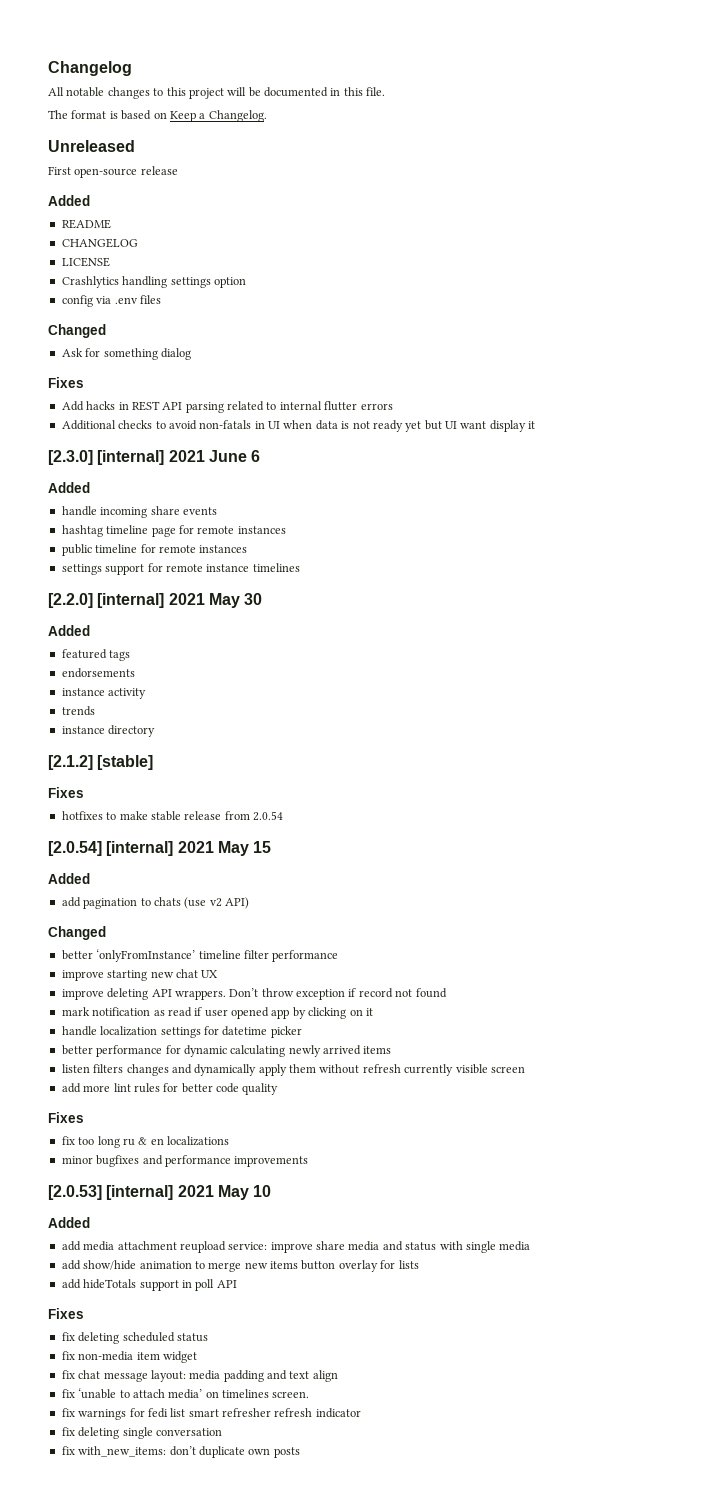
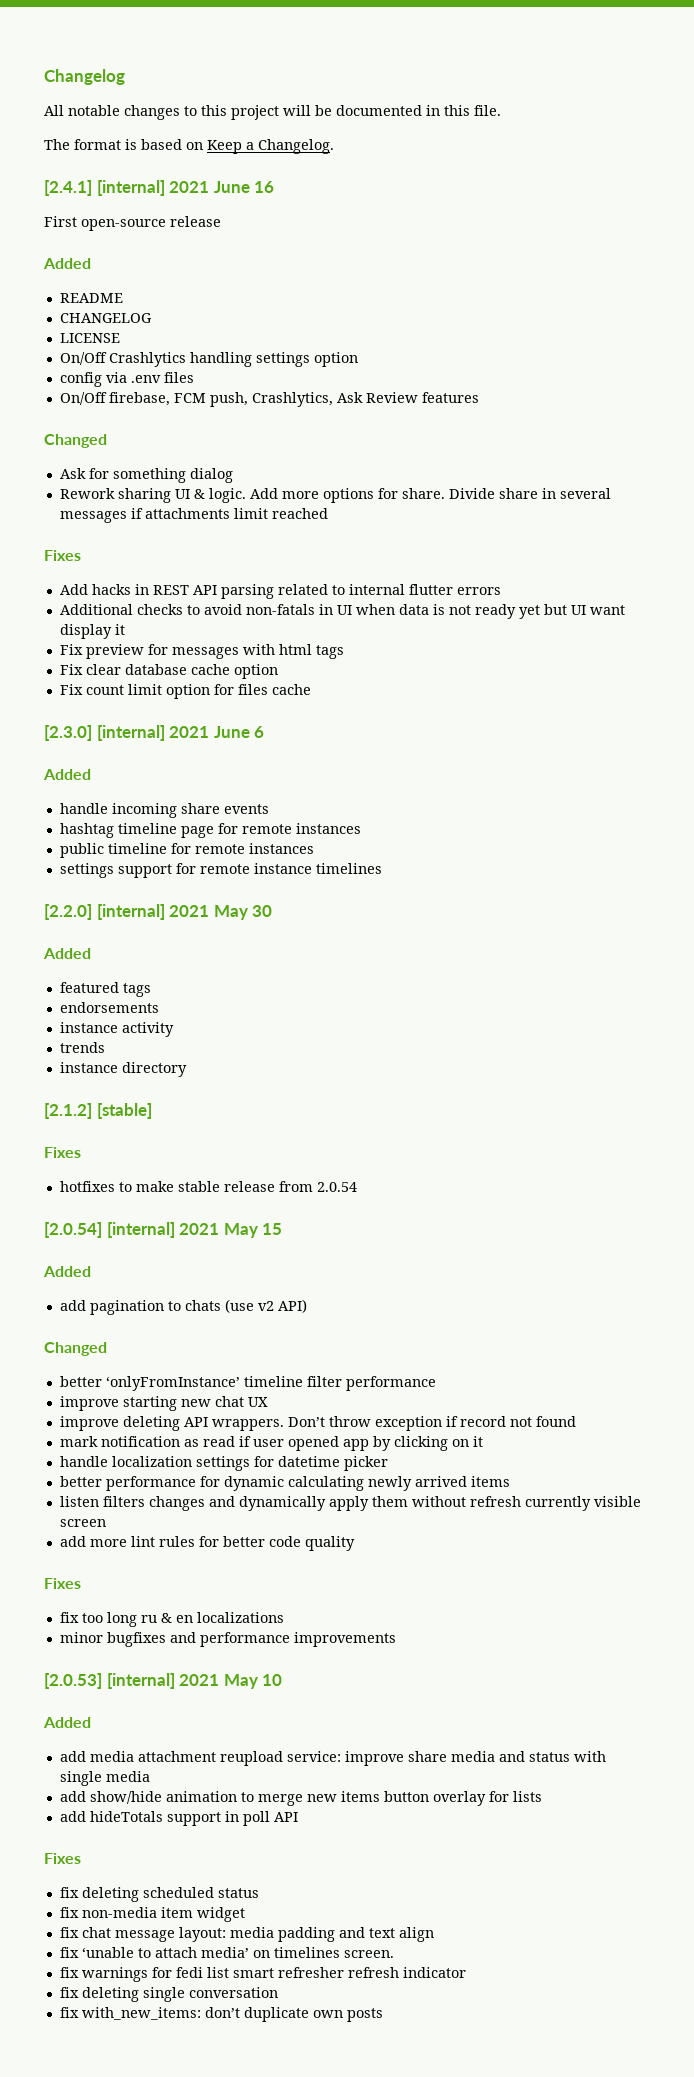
[48,140,135,152] Unreleased -> [44,180,275,196] [2.4.1] [internal] 2021 June 16
(110, 262) none -> [59,352,107,365] On/Off
(161, 299) none -> [59,392,479,407] // On/Off firebase, FCM push, Crashlytics, Ask Review features
(191, 354) none -> [59,488,611,503] [59,508,328,523] // Rework sharing UI & logic. Add more options for share. Divide share in several messages if attachments limit reached
(536, 425) none -> [59,644,344,659] [59,664,278,679] [59,684,311,699] // Fix preview for messages with html tags // Fix clear database cache option // Fix count limit option for files cache

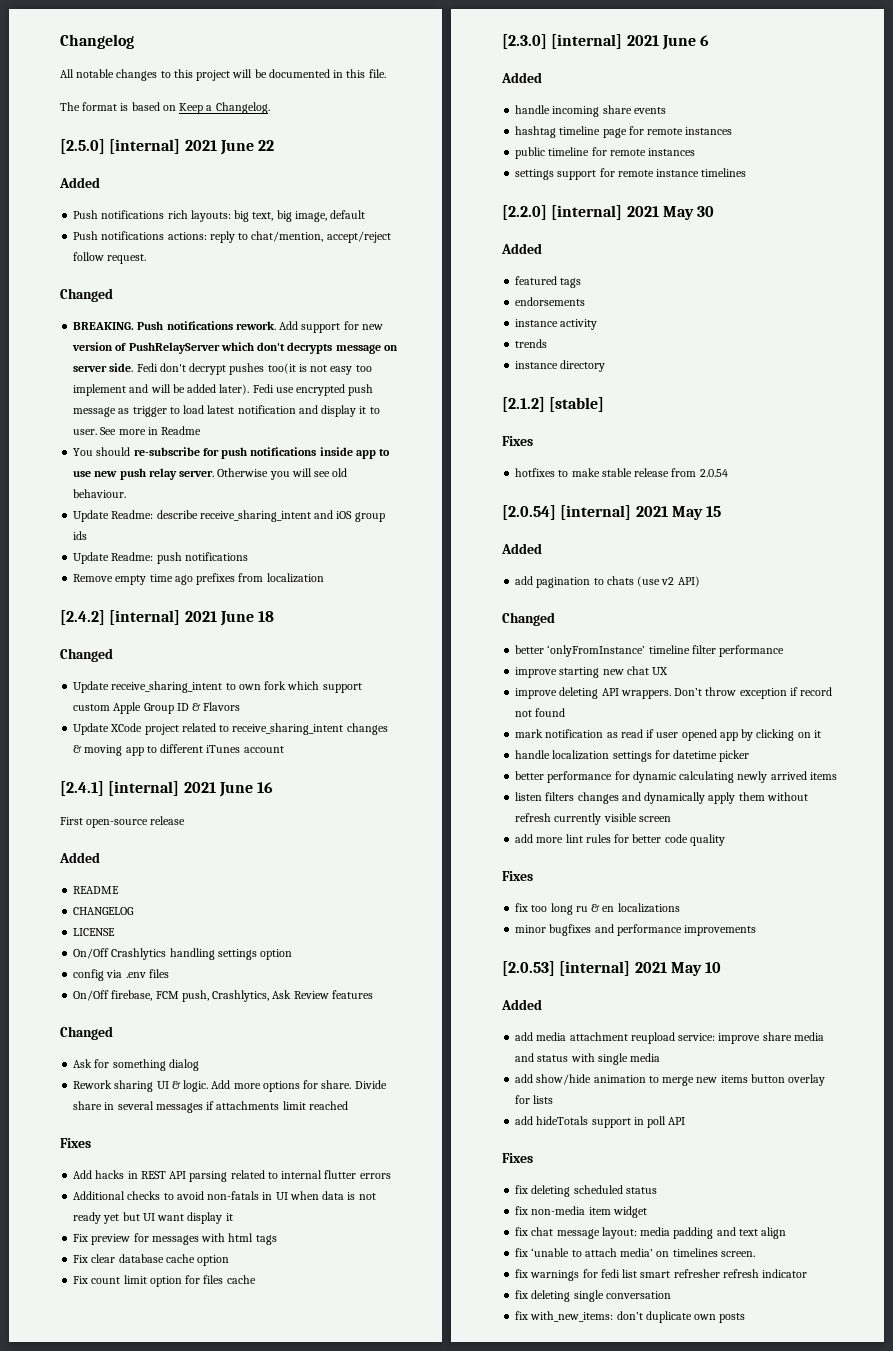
(334, 146) none -> [60,139,275,155] [59,177,100,188] [73,210,366,222] [73,231,391,243] [73,252,147,264] [60,288,113,302] [73,321,383,333] [72,342,398,354] [73,363,372,375] [73,384,374,396] [73,405,380,417] [73,426,202,435] [73,447,391,459] [73,468,348,480] [73,489,127,498] [73,510,385,522] [73,531,88,540] [73,552,248,564] [73,573,324,585] [60,610,275,626] [60,648,113,662] [73,681,362,693] [73,702,241,714] [73,723,388,735] [73,744,284,756] // [2.5.0] [internal] 2021 June 22 // Added // Push notifications rich layouts: big text, big image, default // Push notifications actions: reply to chat/mention, accept/reject follow request. // Changed // BREAKING. Push notifications rework. Add support for new version of PushRelayServer which don't decrypts message on server side. Fedi don't decrypt pushes too(it is not easy too implement and will be added later). Fedi use encrypted push message as trigger to load latest notification and display it to user. See more in Readme // You should re-subscribe for push notifications inside app to use new push relay server. Otherwise you will see old behaviour. // Update Readme: describe receive_sharing_intent and iOS group ids // Update Readme: push notifications // Remove empty time ago prefixes from localization // [2.4.2] [internal] 2021 June 18 // Changed // Update receive_sharing_intent to own fork which support custom Apple Group ID & Flavors // Update XCode project related to receive_sharing_intent changes & moving app to different iTunes account

